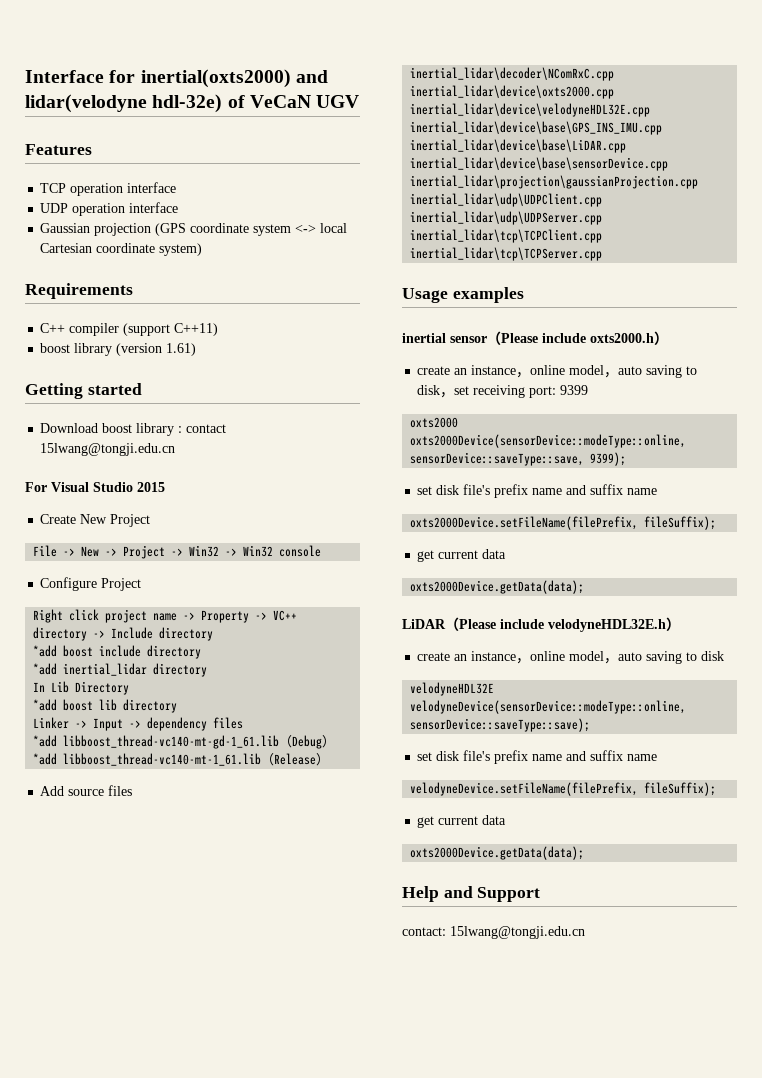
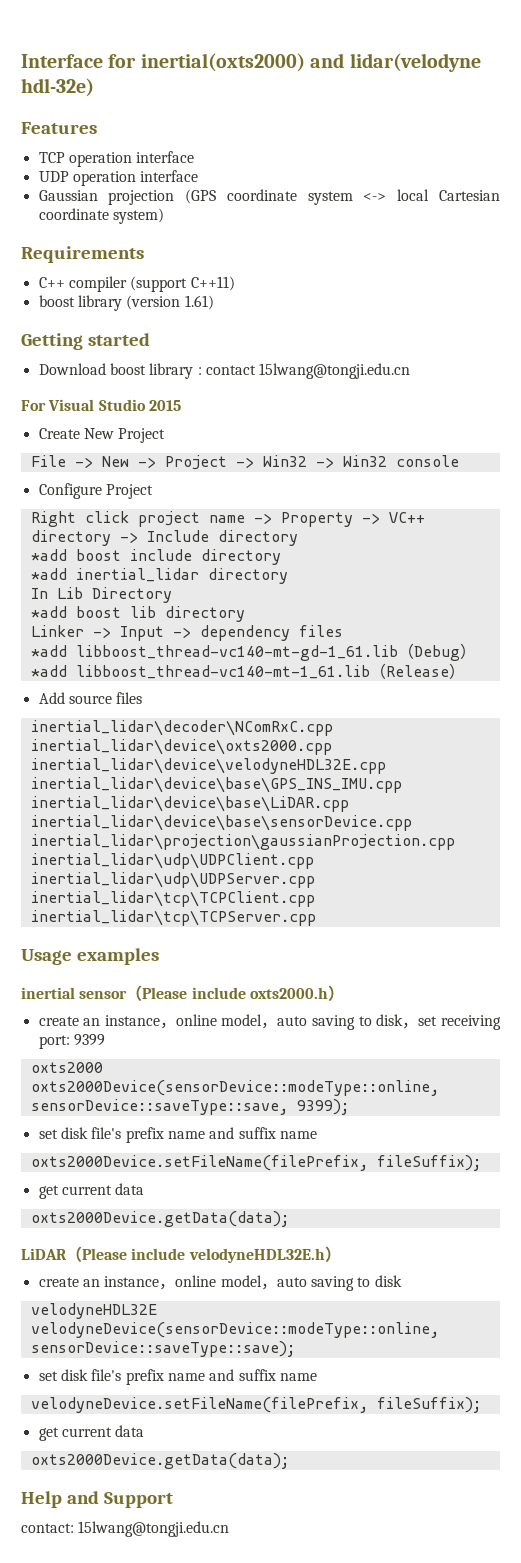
[227,95,360,108] of VeCaN UGV -> (94, 87) none

